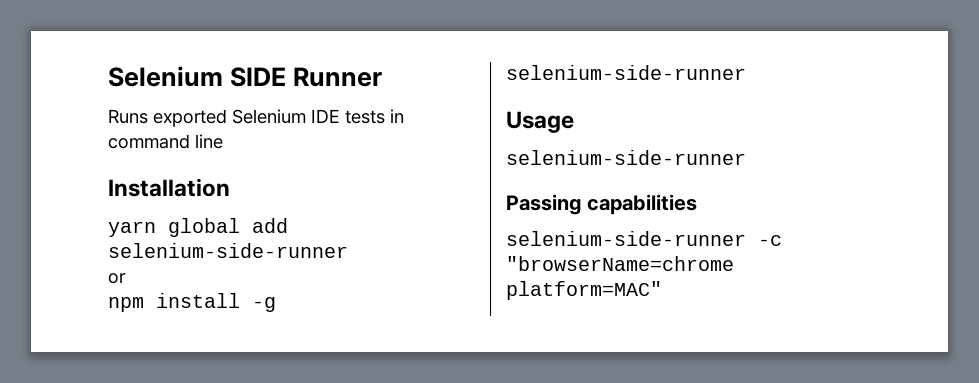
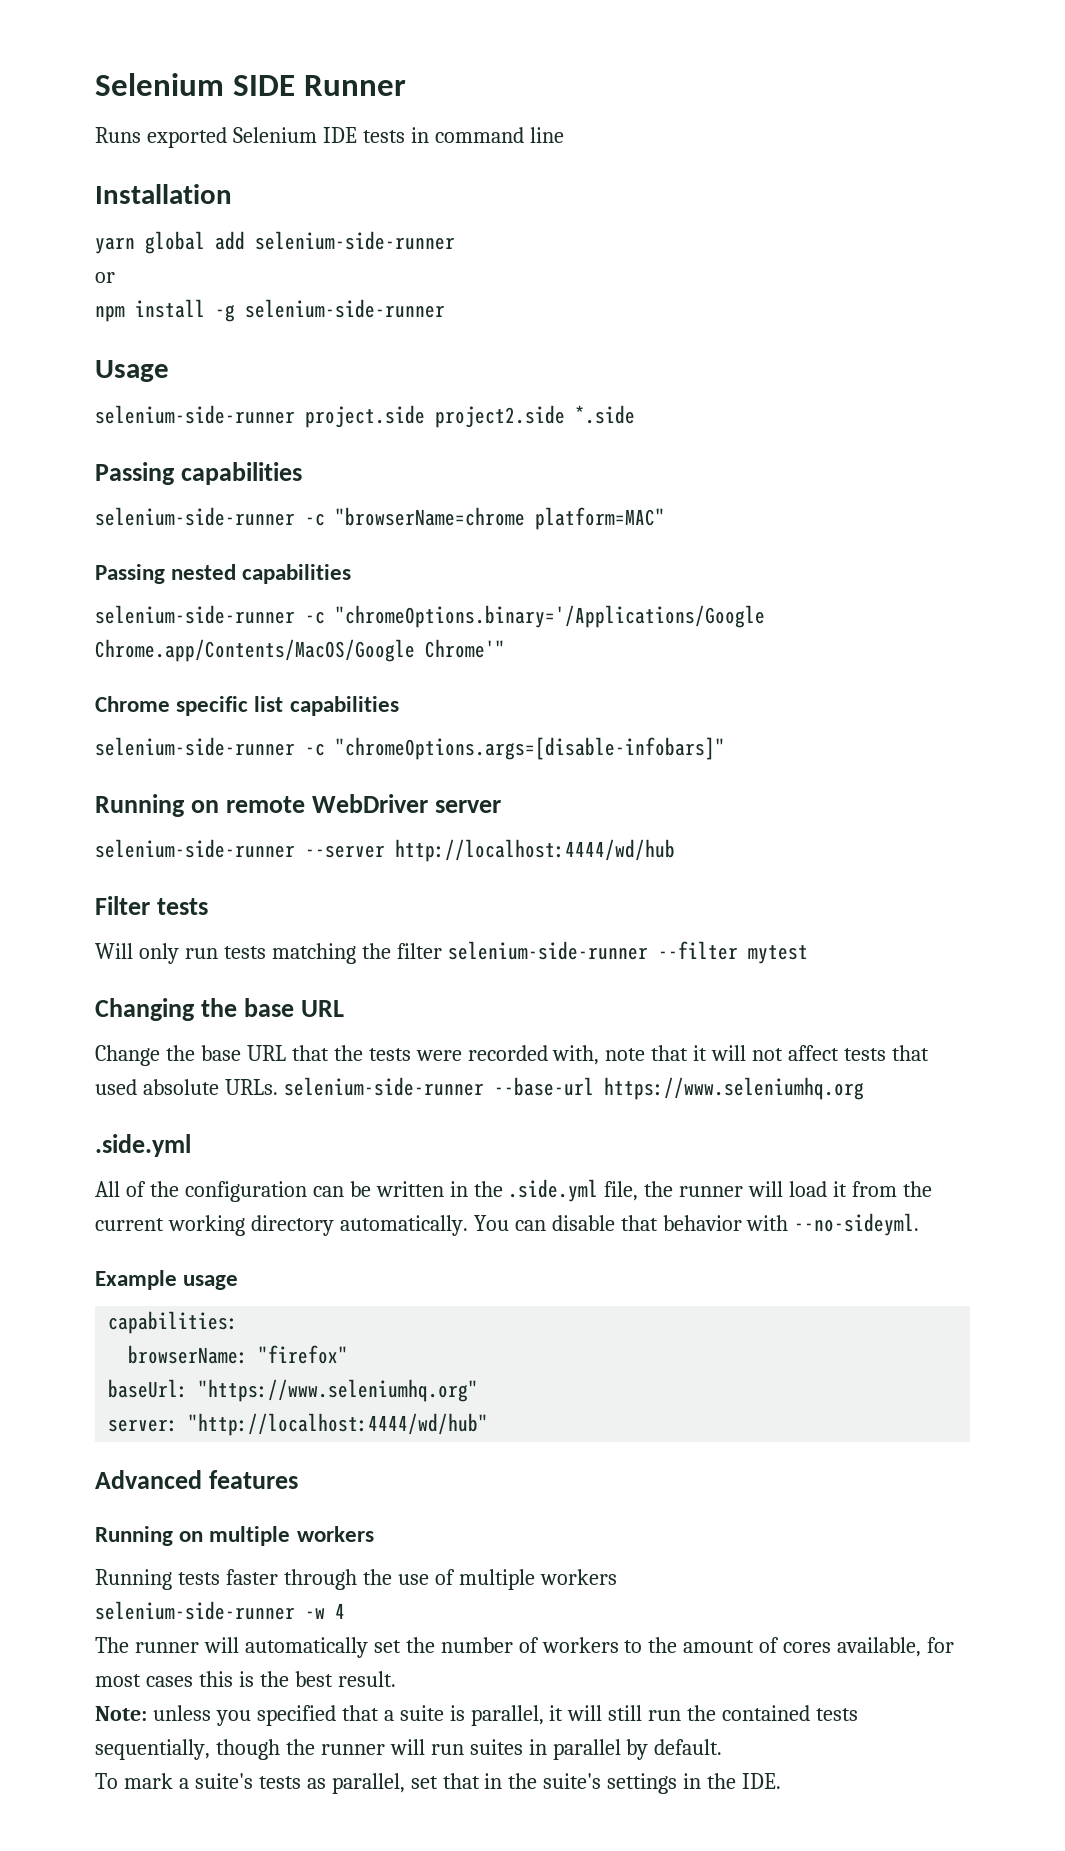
(746, 157) none -> [305,405,635,428] project.side project2.side *.side
(662, 290) none -> [95,564,352,584] [95,605,765,628] [95,639,505,662] [95,696,399,716] [95,737,725,760] [95,794,502,817] [95,839,675,862] [95,896,209,915] [95,941,808,964] [95,998,345,1021] [95,1045,929,1066] [95,1077,864,1100] [95,1134,191,1157] [95,1179,932,1202] [95,1213,920,1236] [95,1270,239,1290] [108,1311,239,1334] [128,1345,349,1364] [108,1379,479,1402] [108,1413,489,1436] [95,1470,299,1489] [95,1526,374,1546] [95,1569,617,1590] [95,1601,345,1620] [95,1637,955,1658] [95,1671,396,1687] [95,1705,859,1726] [95,1739,723,1760] [95,1773,782,1794] // Passing nested capabilities // selenium-side-runner -c "chromeOptions.binary='/Applications/Google Chrome.app/Contents/MacOS/Google Chrome'" // Chrome specific list capabilities // selenium-side-runner -c "chromeOptions.args=[disable-infobars]" // Running on remote WebDriver server // selenium-side-runner --server http://localhost:4444/wd/hub // Filter tests // Will only run tests matching the filter selenium-side-runner --filter mytest // Changing the base URL // Change the base URL that the tests were recorded with, note that it will not affect tests that used absolute URLs. selenium-side-runner --base-url https://www.seleniumhq.org // .side.yml // All of the configuration can be written in the .side.yml file, the runner will load it from the current working directory automatically. You can disable that behavior with --no-sideyml. // Example usage // capabilities: // browserName: "firefox" // baseUrl: "https://www.seleniumhq.org" // server: "http://localhost:4444/wd/hub" // Advanced features // Running on multiple workers // Running tests faster through the use of multiple workers // selenium-side-runner -w 4 // The runner will automatically set the number of workers to the amount of cores available, for most cases this is the best result. // Note: unless you specified that a suite is parallel, it will still run the contained tests sequentially, though the runner will run suites in parallel by default. // To mark a suite's tests as parallel, set that in the suite's settings in the IDE.

